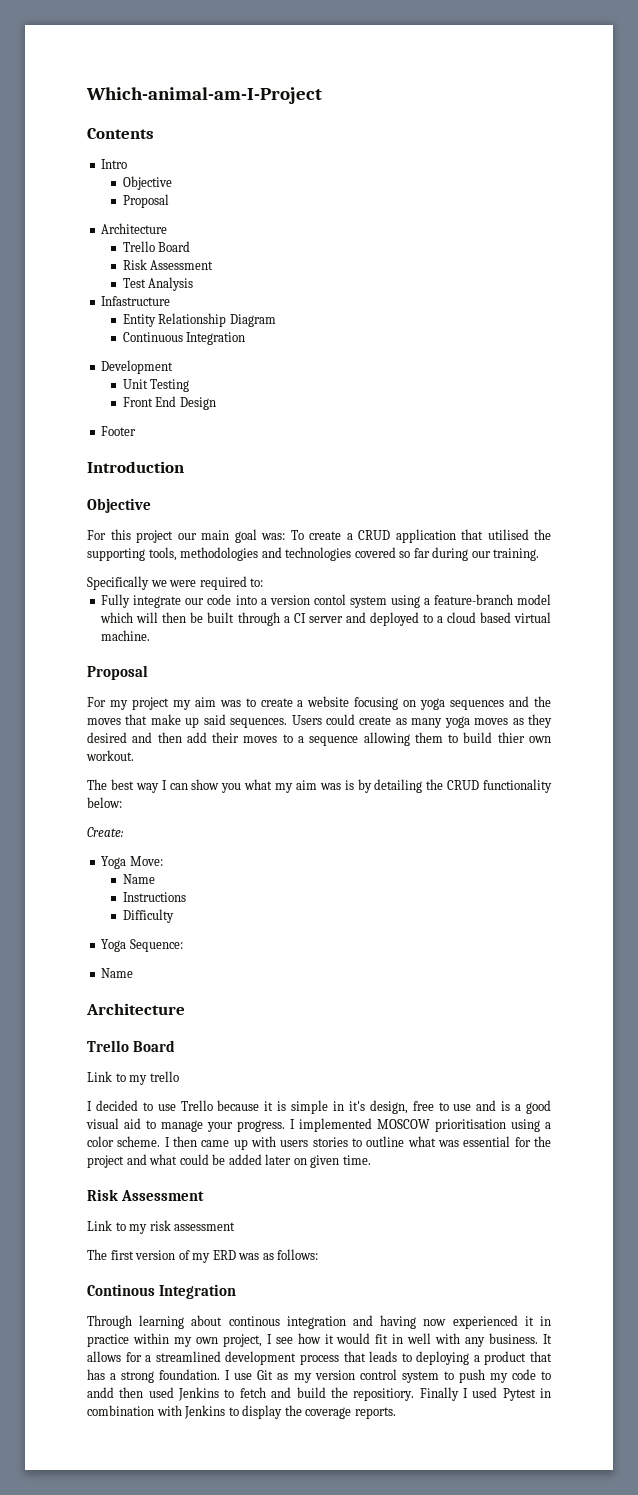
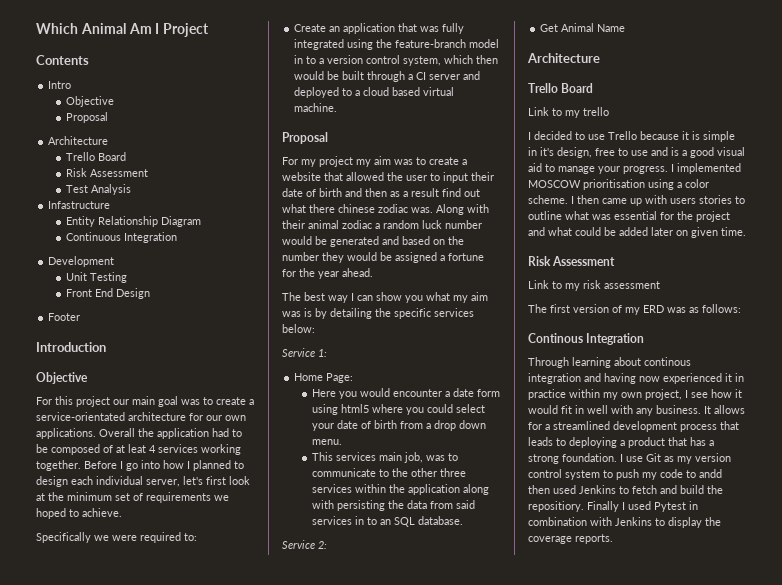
[86,87,322,104] Which-animal-am-I-Project -> [36,23,210,37] Which Animal Am I Project
[261,529,551,543] [87,547,540,561] was: To create a CRUD application that utilised the supporting tools, methodologies and technologies covered so far during our training. -> [181,397,254,405] [36,412,246,421] [36,428,242,439] [36,444,241,455] [36,460,244,471] [36,476,250,487] [36,492,229,503] [36,508,122,519] was to create a service-orientated architecture for our own applications. Overall the application had to be composed of at leat 4 services working together. Before I go into how I planned to design each individual server, let's first look at the minimum set of requirements we hoped to achieve.
[101,594,551,608] [100,612,187,623] Fully integrate our code into a version contol system using a feature-branch model which will then -> [294,23,465,34] [294,39,500,50] [294,55,499,66] [294,71,325,80] Create an application that was fully integrated using the feature-branch model in to a version control system, which then would
[354,696,551,710] [87,714,553,728] [87,732,551,746] [86,750,134,761] focusing on yoga sequences and the moves that make up said sequences. Users could create as many yoga moves as they desired and then add their moves to a sequence allowing them to build thier own workout. -> [324,172,494,183] [282,188,480,197] [282,204,489,215] [282,220,482,229] [282,236,464,247] [282,252,484,263] [282,268,373,279] that allowed the user to input their date of birth and then as a result find out what there chinese zodiac was. Along with their animal zodiac a random luck number would be generated and based on the number they would be assigned a fortune for the year ahead.
[447,779,552,793] CRUD functionality -> [394,308,474,319] specific services
[87,827,124,837] [101,856,163,869] [122,874,155,884] [122,892,186,902] [122,909,174,923] [101,939,183,952] Create: // Yoga Move: // Name // Instructions // Difficulty // Yoga Sequence: // -> [282,348,327,357] [294,373,354,383] [311,388,500,399] [311,404,485,415] [311,420,486,431] [311,439,342,445] [311,452,458,463] [311,468,466,477] [311,484,489,495] [311,500,475,511] [311,516,463,527] [282,540,327,549] [540,23,595,32] Service 1: // Home Page: // Here you would encounter a date form using html5 where you could select your date of birth from a drop down menu. // This services main job, was to communicate to the other three services within the application along with persisting the data from said services in to an SQL database. // Service 2: // Get Animal

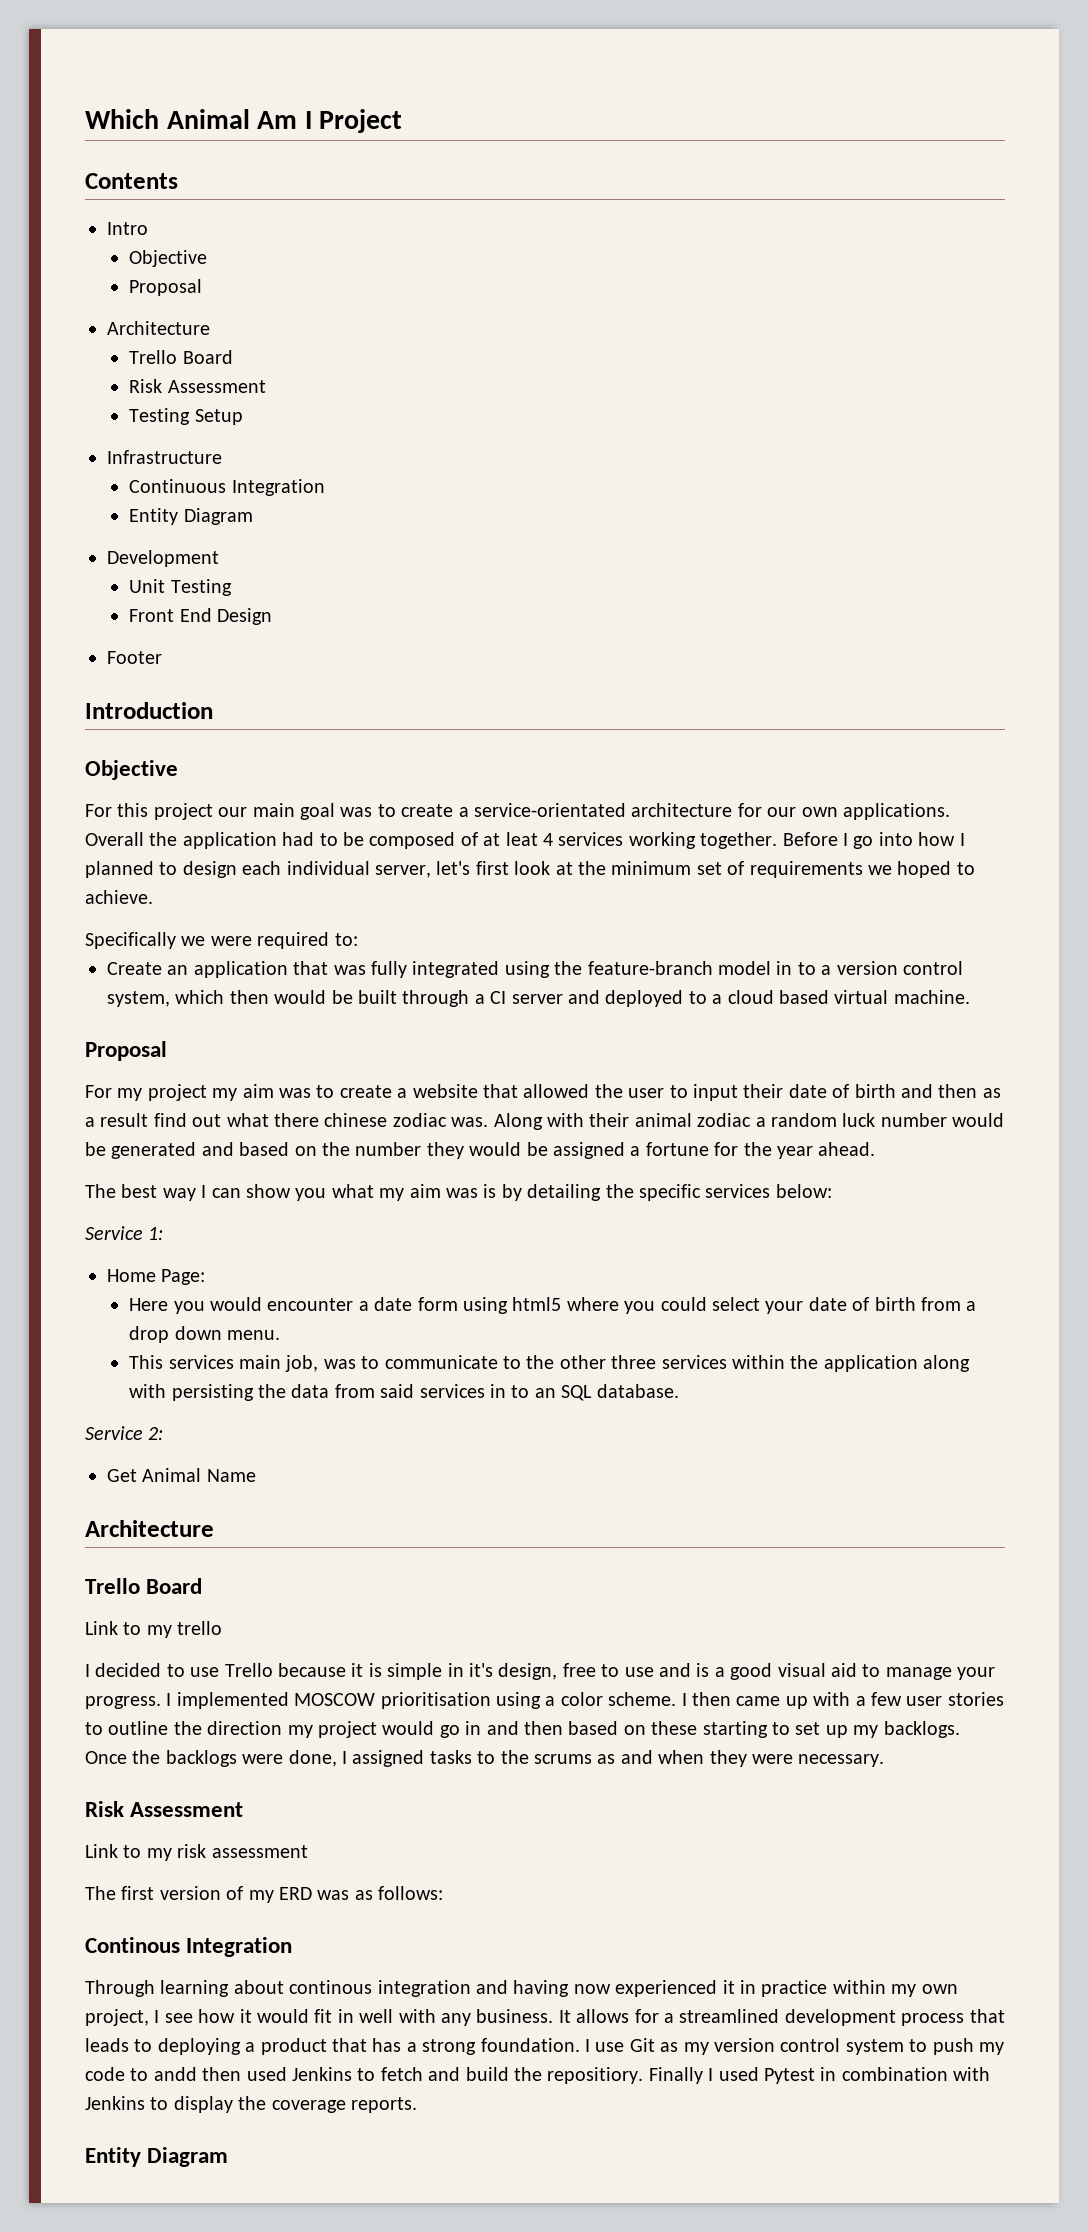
[65,184,131,195] [48,201,111,209] [65,216,201,227] Test Analysis // Infastructure // Entity Relationship Diagram -> [129,408,243,425] [107,450,222,464] Testing Setup // Infrastructure
(177, 237) none -> [129,508,253,525] // Entity Diagram
[670,195,745,204] [528,211,730,222] [528,227,746,238] users stories to outline what was essential for the project and what could be added later on given time. -> [855,1692,1004,1706] [85,1721,960,1738] [85,1750,885,1767] a few user stories to outline the direction my project would go in and then based on these starting to set up my backlogs. Once the backlogs were done, I assigned tasks to the scrums as and when they were necessary.
(613, 539) none -> [85,2147,229,2167] // Entity Diagram

